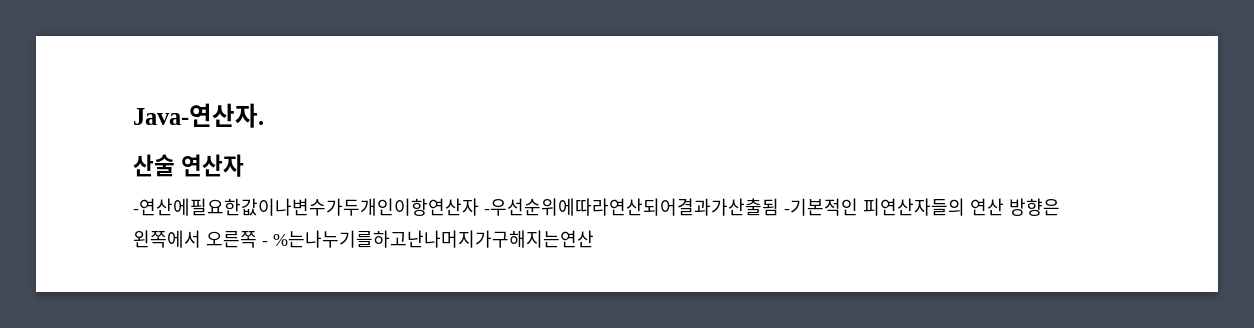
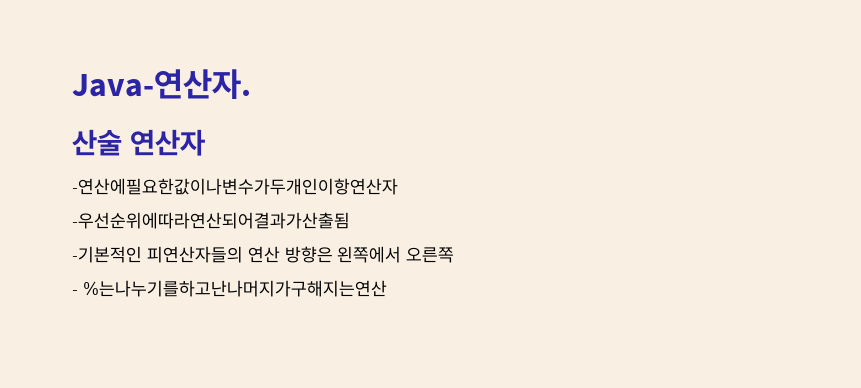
(479, 207) none -> (398, 186) //
(779, 207) none -> (350, 220) //
(257, 239) none -> (455, 255) //

